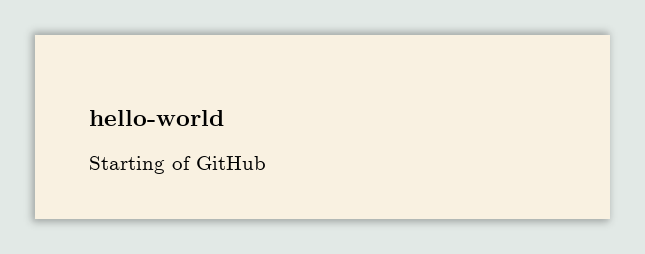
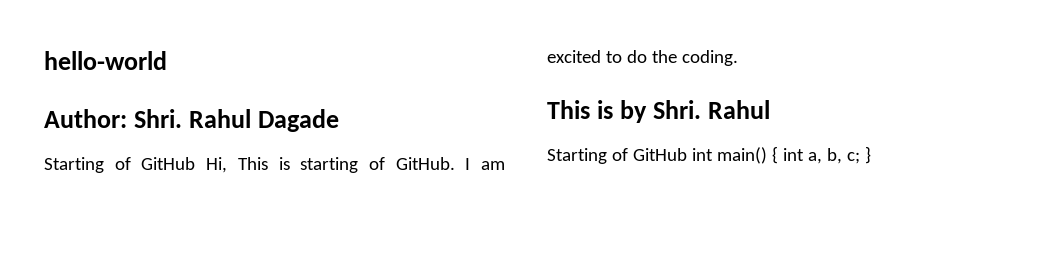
[89,156,266,174] // Starting of GitHub -> [44,109,340,132] [44,157,505,173] [547,50,738,66] [547,100,771,123] [547,146,871,164] // Author: Shri. Rahul Dagade // Starting of GitHub Hi, This is starting of GitHub. I am excited to do the coding. // This is by Shri. Rahul // Starting of GitHub int main() { int a, b, c; }

